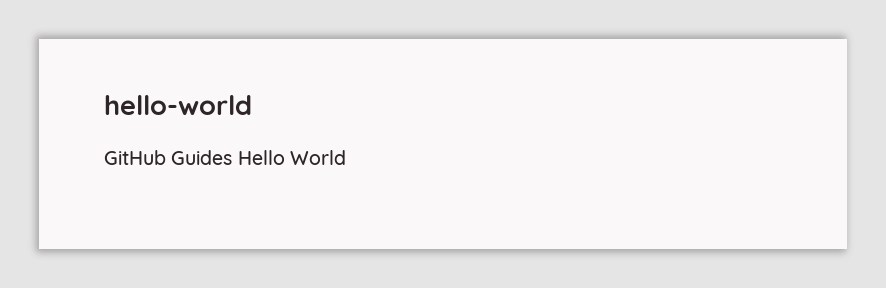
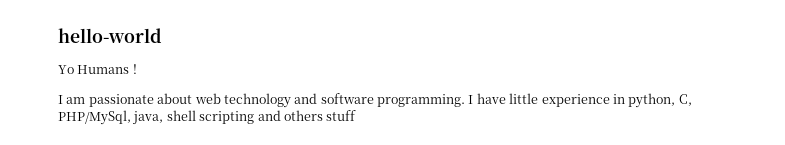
[104,150,346,165] GitHub Guides Hello World -> [58,64,137,74] [58,93,692,108] [58,110,357,125] Yo Humans ! // I am passionate about web technology and software programming. I have little experience in python, C, PHP/MySql, java, shell scripting and others stuff

